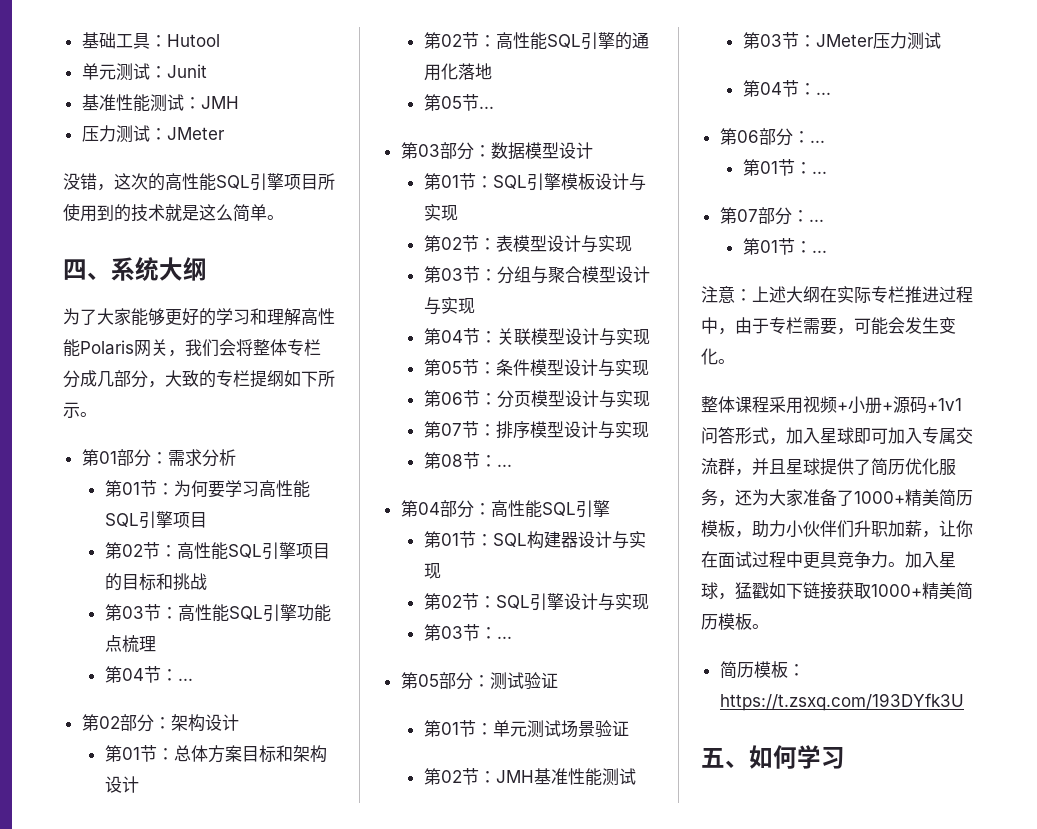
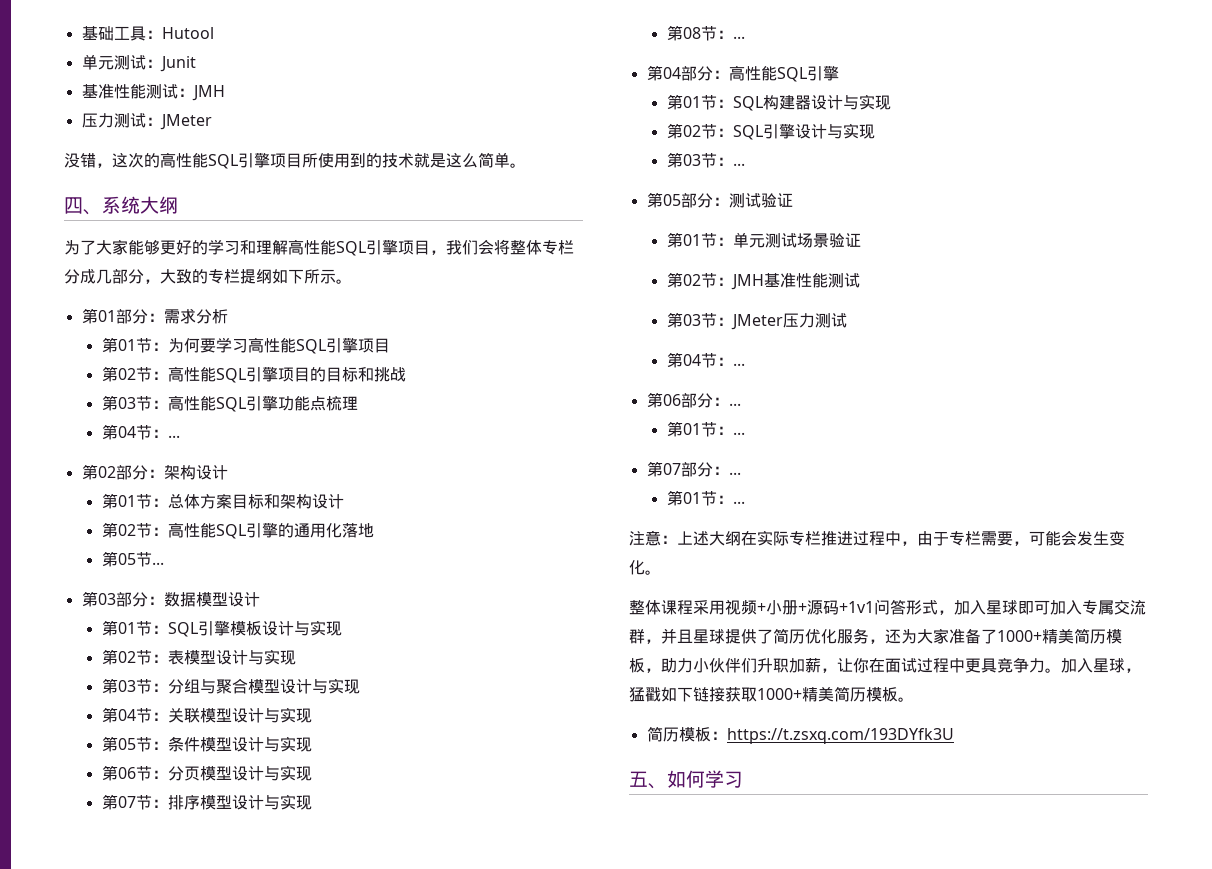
[80,339,168,357] Polaris网关 -> [336,240,430,256] SQL引擎项目

